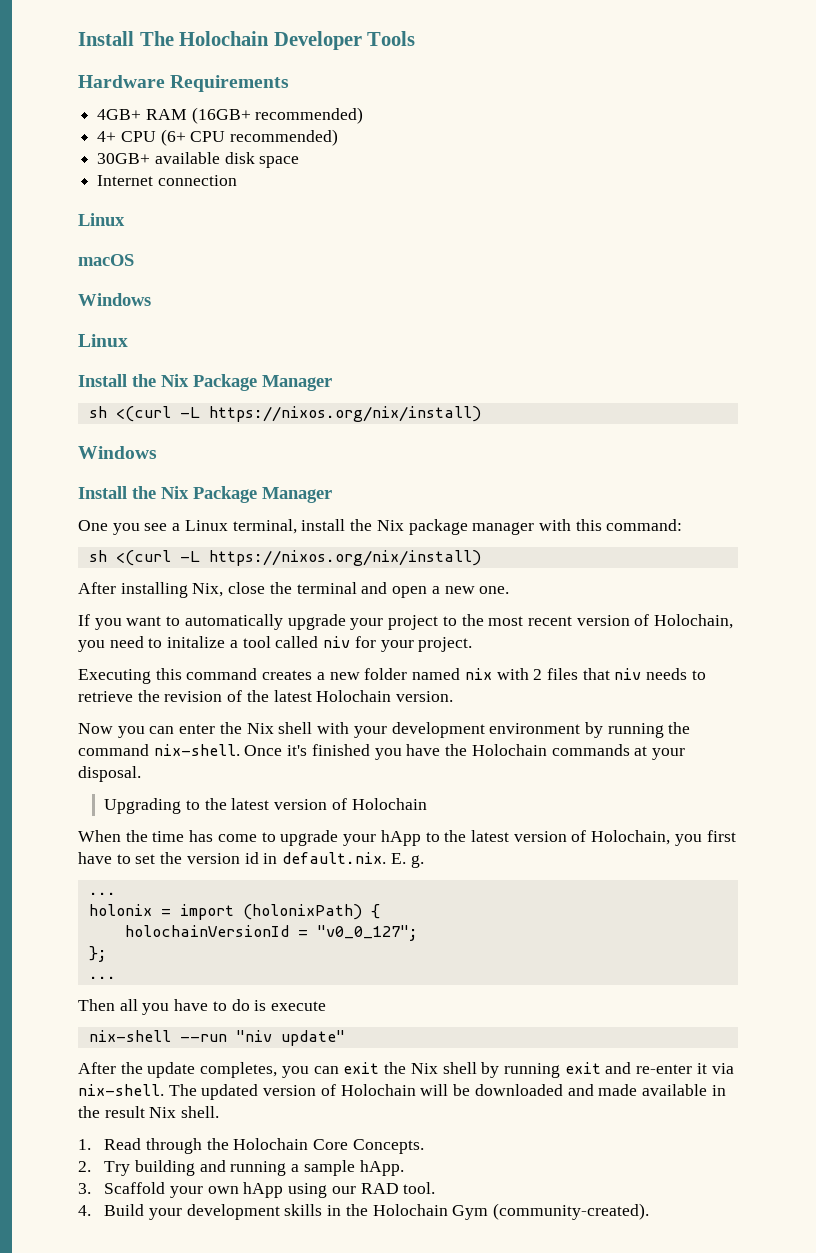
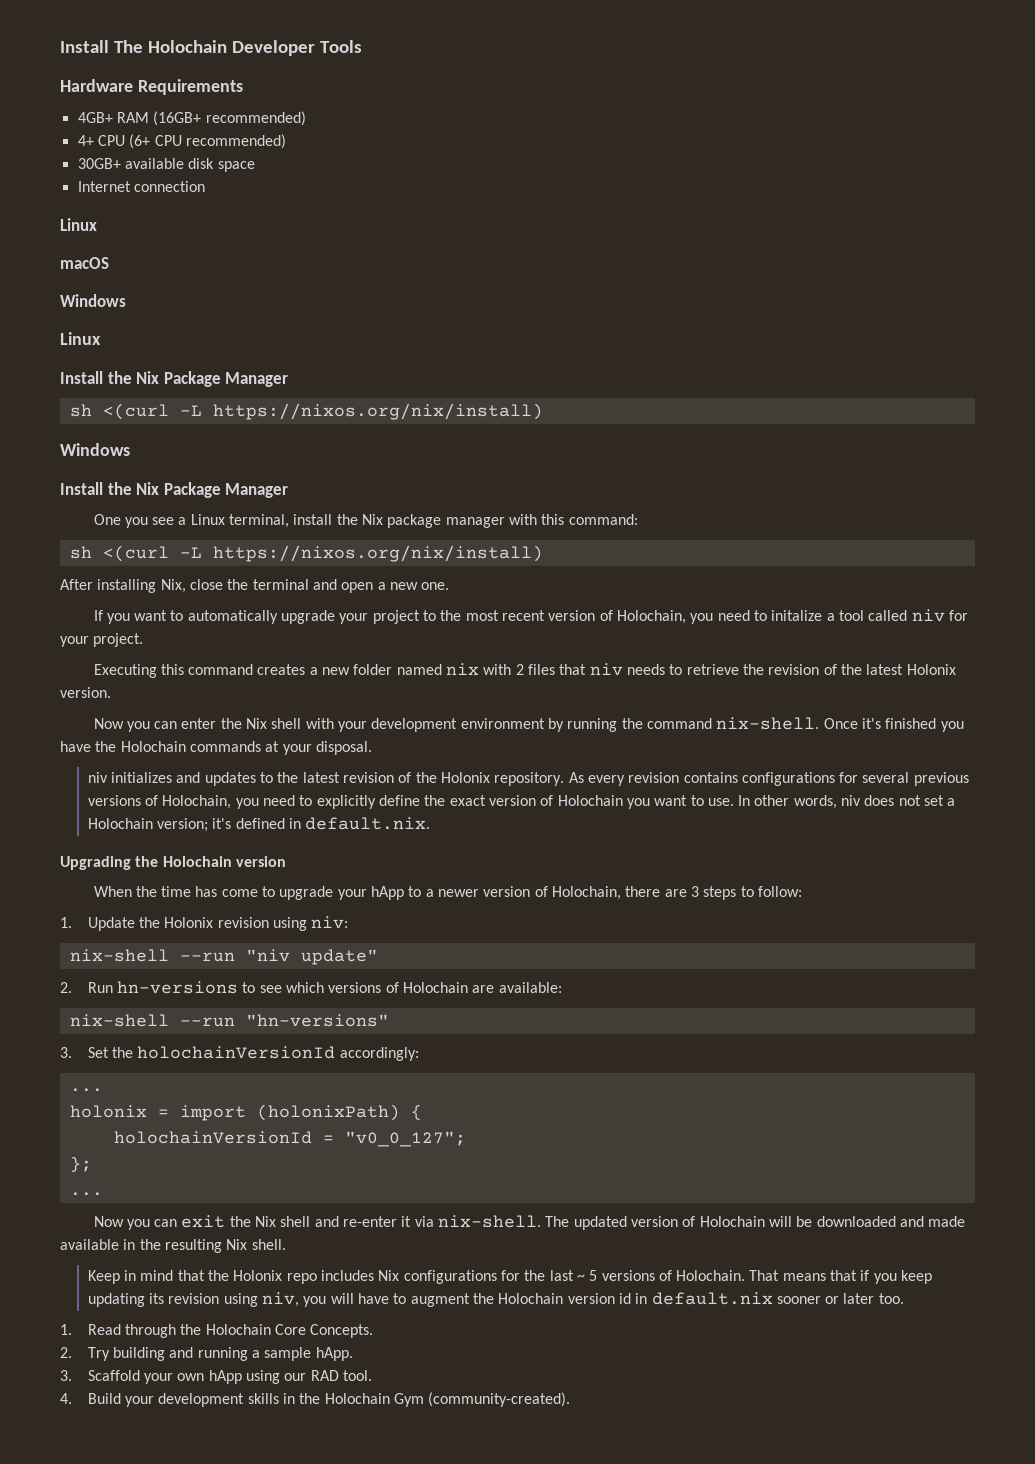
[316,690,392,702] Holochain -> [906,664,956,675] Holonix
[104,798,427,814] Upgrading to the latest version of Holochain -> [87,772,969,786] [87,795,956,809] [87,817,431,832] [60,856,286,870] niv initializes and updates to the latest revision of the Holonix repository. As every revision contains configurations for several previous versions of Holochain, you need to explicitly define the exact version of Holochain you want to use. In other words, niv does not set a Holochain version; it's defined in default.nix. // Upgrading the Holochain version
[444,830,736,846] [78,852,424,868] the latest version of Holochain, you first have to set the version id in default.nix. E. g. -> [425,886,802,900] [60,916,349,931] [69,949,378,965] [60,981,562,994] [69,1014,389,1027] [60,1046,419,1061] a newer version of Holochain, there are 3 steps to follow: // 1. Update the Holonix revision using niv: // nix-shell --run "niv update" // 2. Run hn-versions to see which versions of Holochain are available: // nix-shell --run "hn-versions" // 3. Set the holochainVersionId accordingly:
[78,999,327,1015] [88,1030,345,1046] [78,1062,278,1078] Then all you have to do is execute // nix-shell --run "niv update" // After the update completes, -> [93,1216,124,1227] Now
[481,1062,601,1078] by running exit -> (311, 1221) none
[104,1106,145,1118] result -> [164,1239,222,1253] resulting
(220, 1112) none -> [87,1270,933,1284] [87,1292,904,1307] // Keep in mind that the Holonix repo includes Nix configurations for the last ~ 5 versions of Holochain. That means that if you keep updating its revision using niv, you will have to augment the Holochain version id in default.nix sooner or later too.

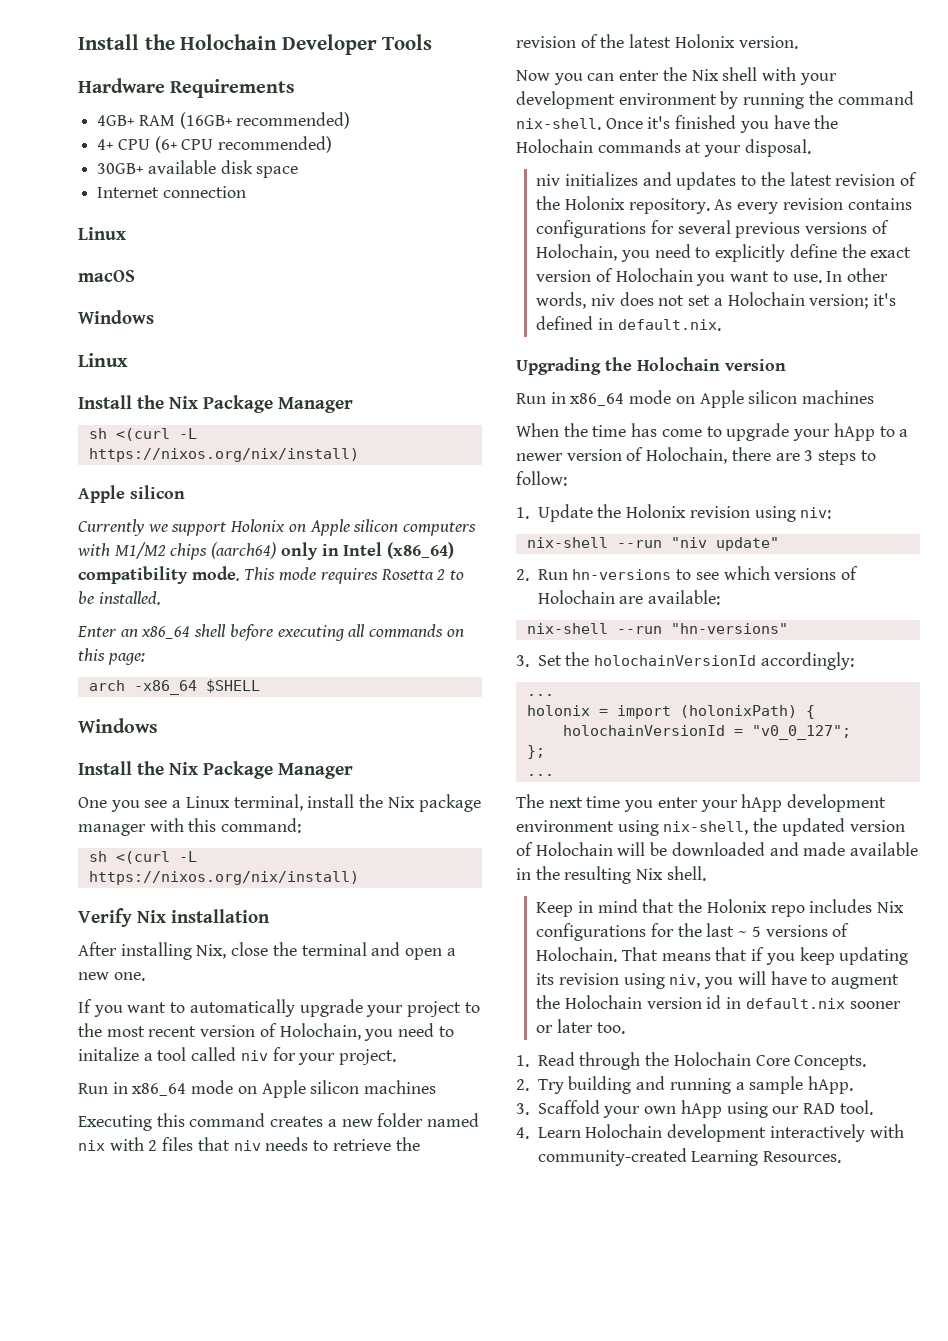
[60,40,143,53] Install The -> [78,34,175,50] Install the
(543, 411) none -> [78,485,185,503] [78,519,477,536] [77,542,455,560] [78,566,465,584] [78,591,161,605] [77,624,464,641] [78,648,145,665] [88,679,260,695] // Apple silicon // Currently we support Holonix on Apple silicon computers with M1/M2 chips (aarch64) only in Intel (x86_64) compatibility mode. This mode requires Rosetta 2 to be installed. // Enter an x86_64 shell before executing all commands on this page: // arch -x86_64 $SHELL
(543, 553) none -> [78,908,270,927] // Verify Nix installation
(144, 640) none -> [78,1080,437,1098] // Run in x86_64 mode on Apple silicon machines
(286, 861) none -> [516,390,875,408] // Run in x86_64 mode on Apple silicon machines
[93,1215,570,1230] Now you can exit the Nix shell and re-enter it via nix-shell. The -> [516,794,887,812] [516,818,778,836] The next time you enter your hApp development environment using nix-shell, the
[87,1392,571,1407] Build your development skills in the Holochain Gym (community-created). -> [537,1124,904,1142] [537,1148,842,1166] Learn Holochain development interactively with community-created Learning Resources.

